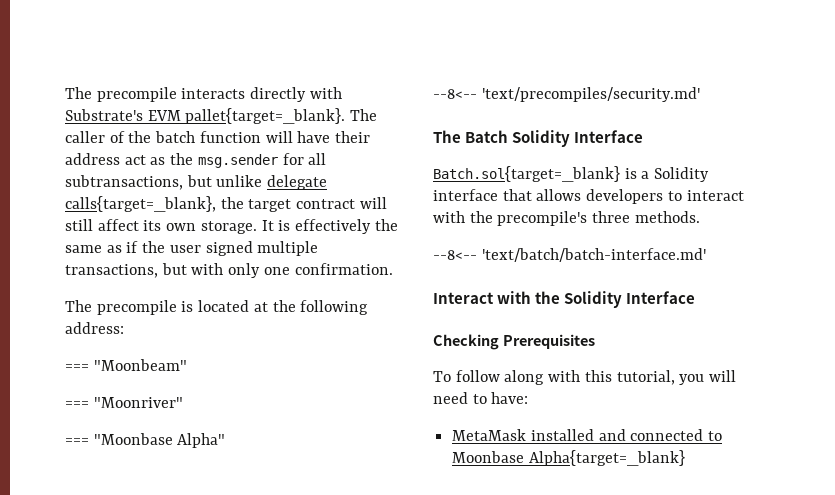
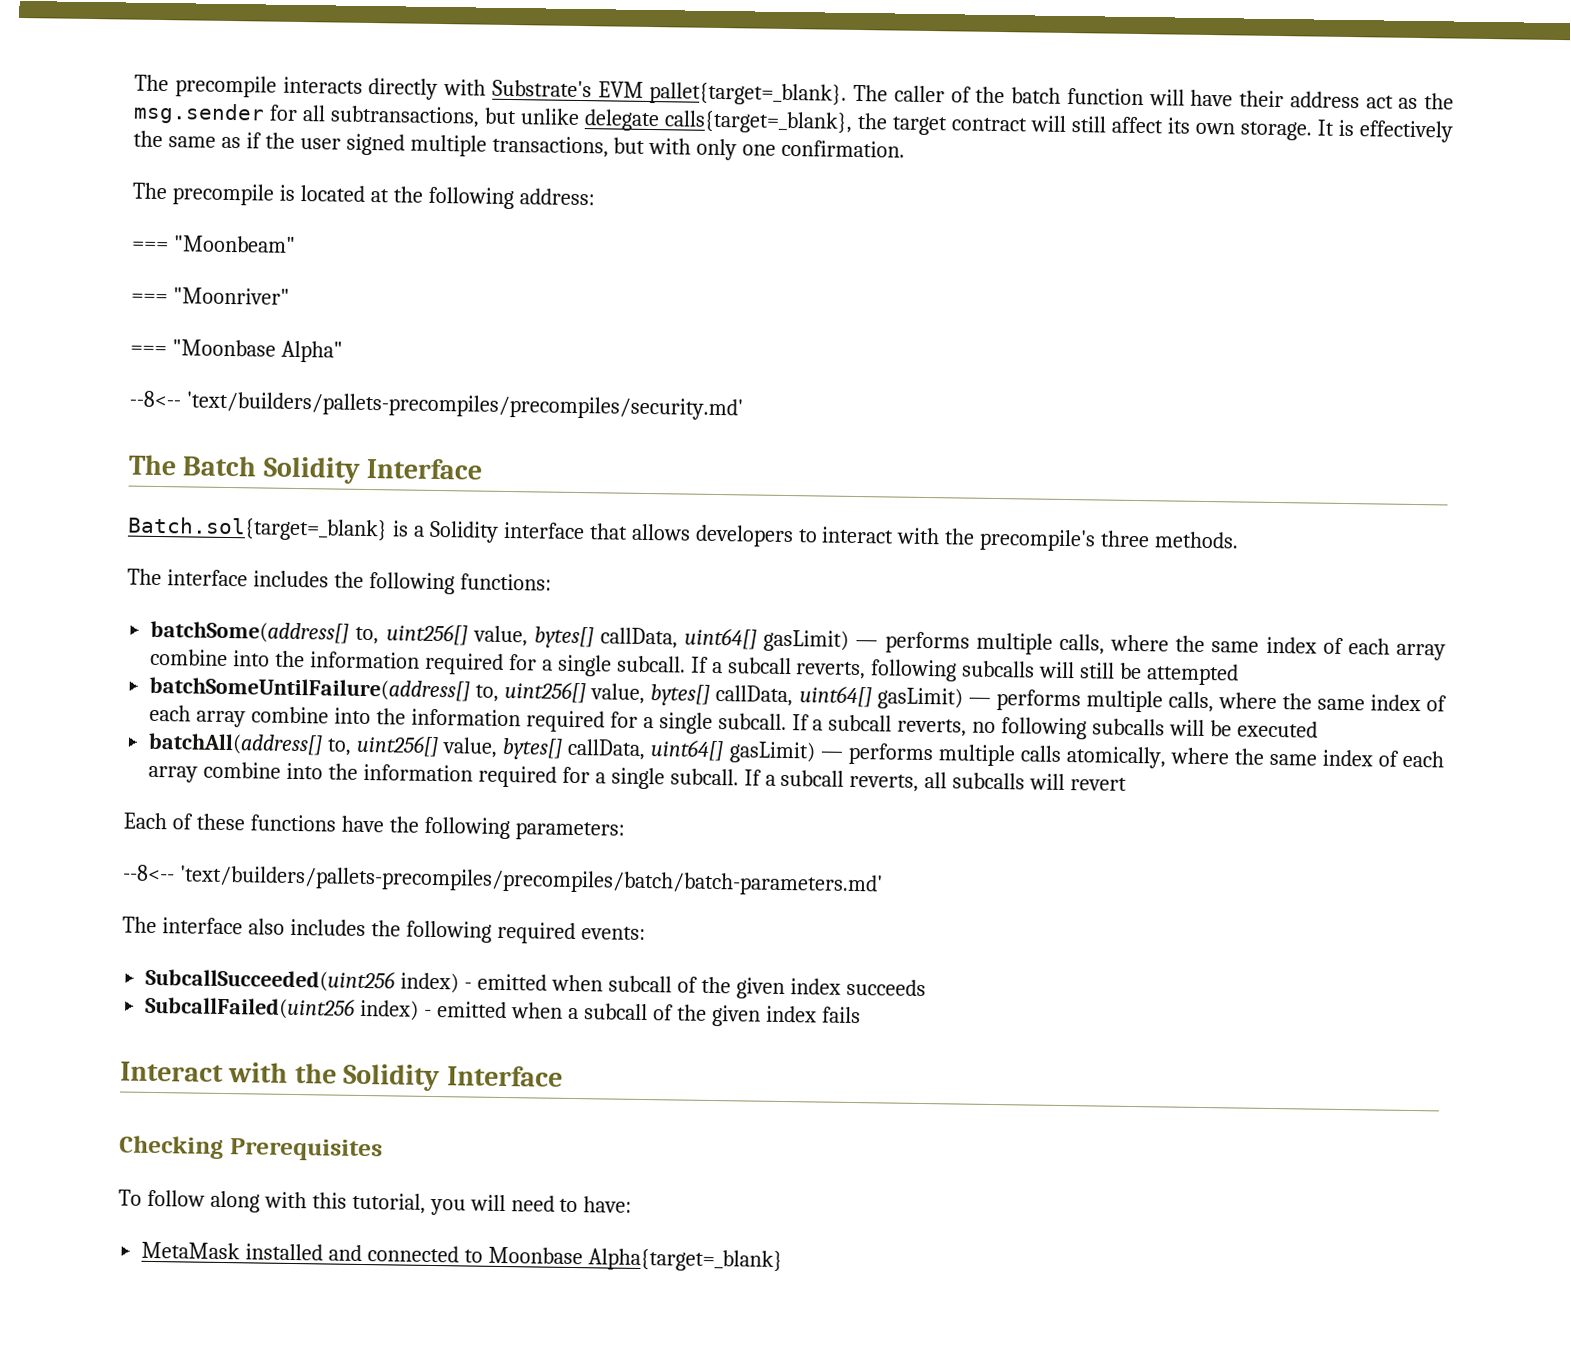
[481,87,700,102] 'text/precompiles/security.md' -> [185,391,743,421] 'text/builders/pallets-precompiles/precompiles/security.md'
[433,248,706,262] --8<-- 'text/batch/batch-interface.md' -> [127,568,552,595] [150,620,1446,661] [150,648,1240,686] [149,676,1447,713] [149,704,1319,740] [148,732,1445,769] [148,761,1128,792] [123,812,625,841] [122,864,883,897] [122,916,646,945] [145,967,926,1000] [145,995,861,1027] The interface includes the following functions: // batchSome(address[] to, uint256[] value, bytes[] callData, uint64[] gasLimit) — performs multiple calls, where the same index of each array combine into the information required for a single subcall. If a subcall reverts, following subcalls will still be attempted // batchSomeUntilFailure(address[] to, uint256[] value, bytes[] callData, uint64[] gasLimit) — performs multiple calls, where the same index of each array combine into the information required for a single subcall. If a subcall reverts, no following subcalls will be executed // batchAll(address[] to, uint256[] value, bytes[] callData, uint64[] gasLimit) — performs multiple calls atomically, where the same index of each array combine into the information required for a single subcall. If a subcall reverts, all subcalls will revert // Each of these functions have the following parameters: // --8<-- 'text/builders/pallets-precompiles/precompiles/batch/batch-parameters.md' // The interface also includes the following required events: // SubcallSucceeded(uint256 index) - emitted when subcall of the given index succeeds // SubcallFailed(uint256 index) - emitted when a subcall of the given index fails

